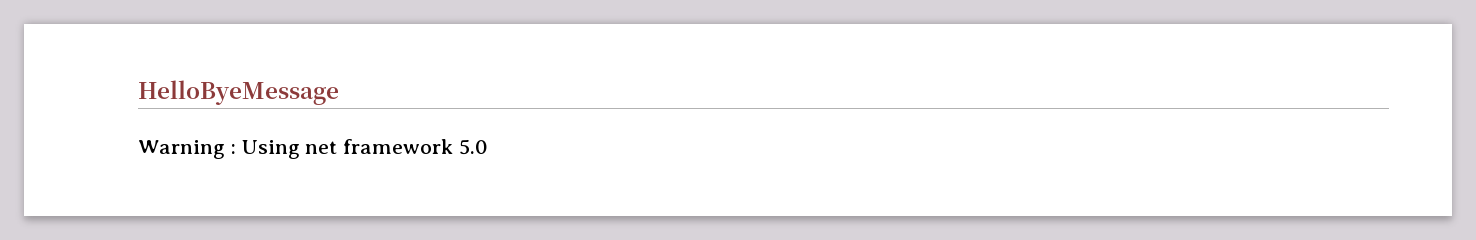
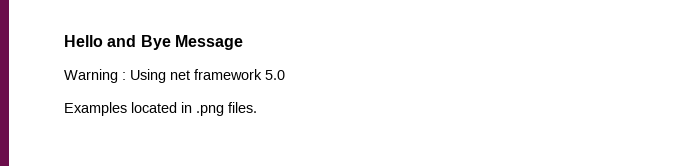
[138,80,339,105] HelloByeMessage -> [64,35,243,50] Hello and Bye Message
(489, 147) none -> [64,102,257,116] // Examples located in .png files.

